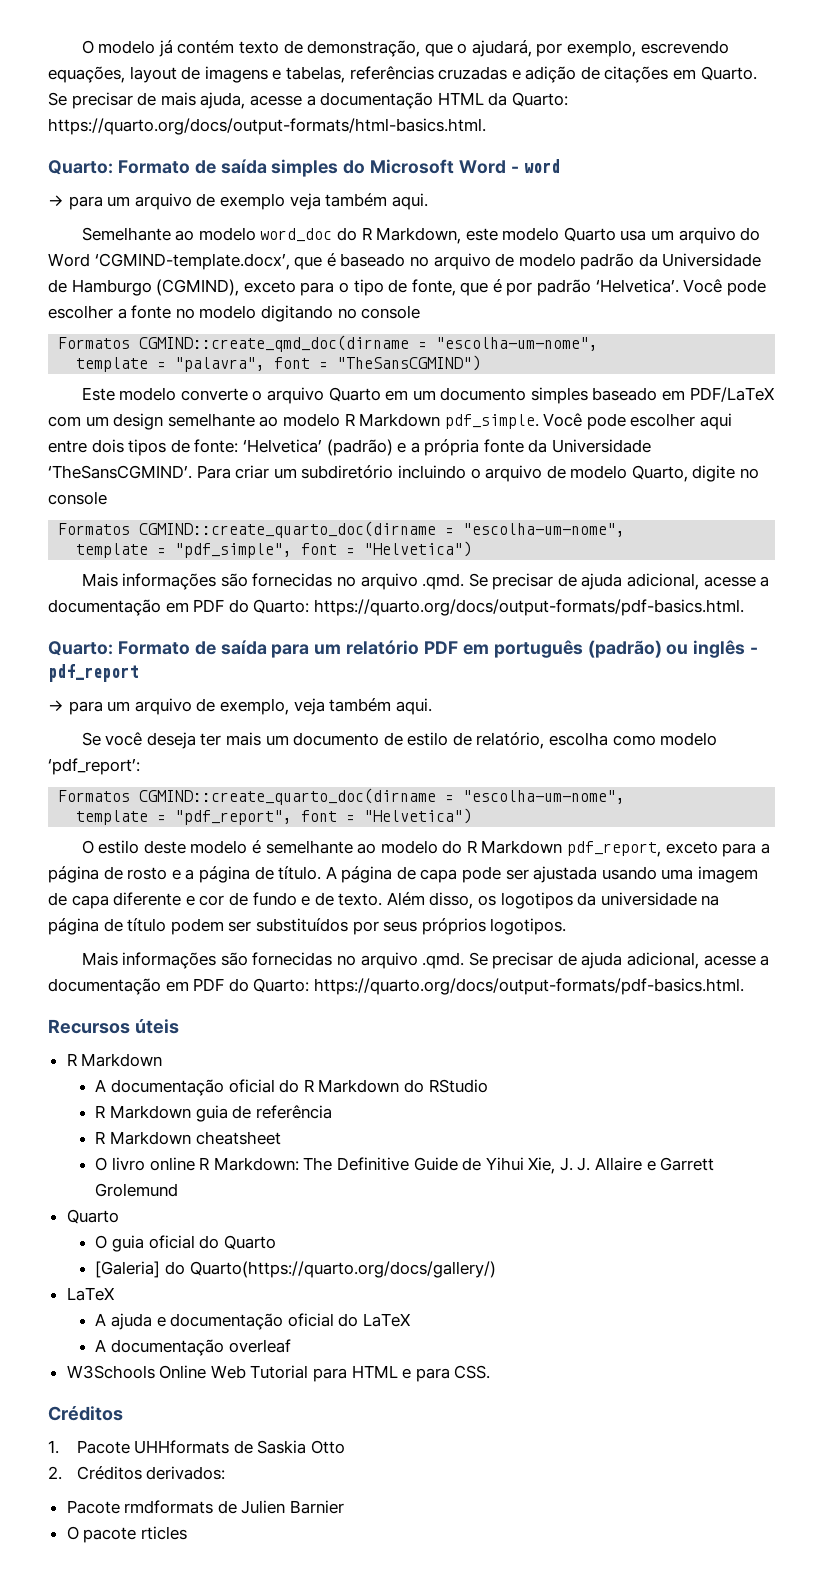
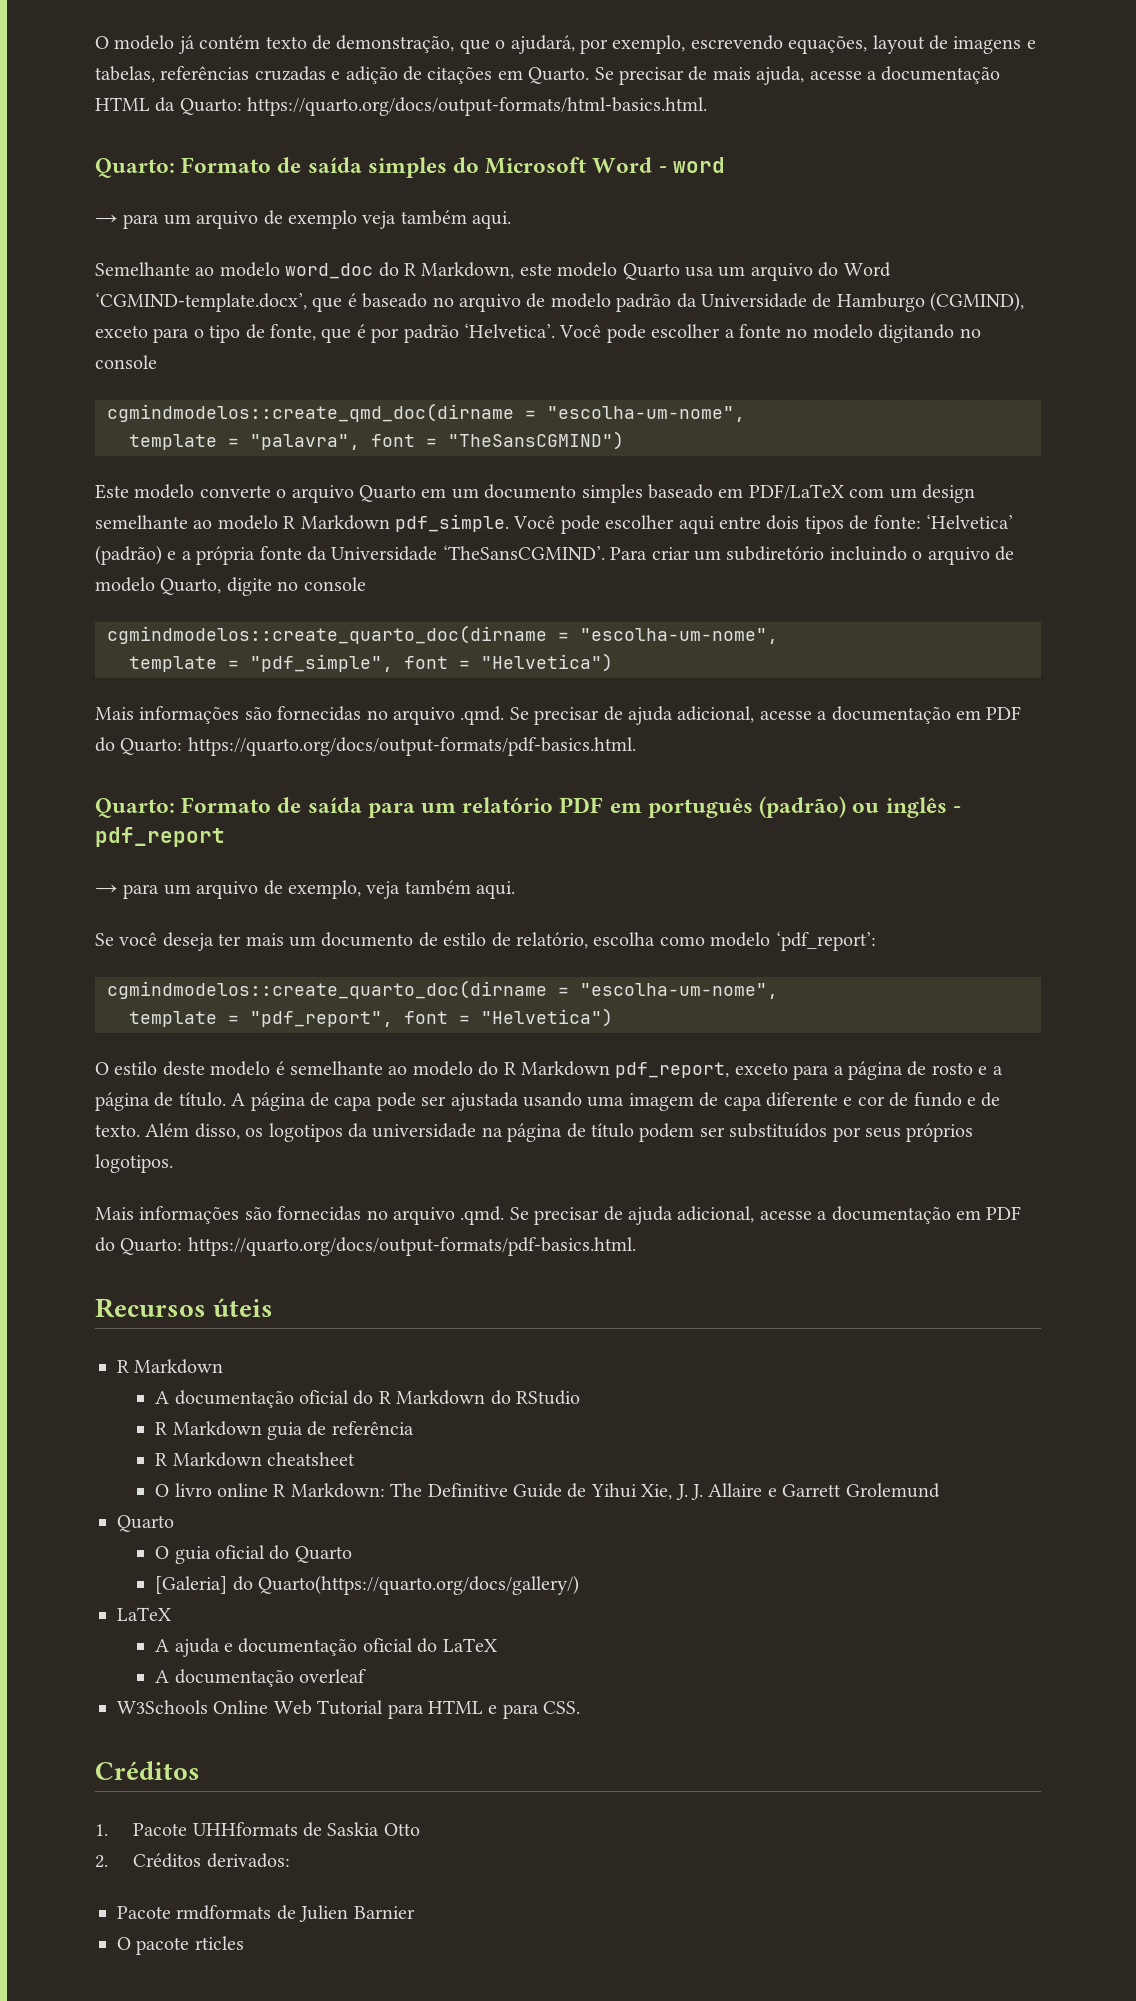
[58,335,410,352] Formatos CGMIND::create_qmd_doc(dirname -> [107,403,514,422] cgmindmodelos::create_qmd_doc(dirname
[58,521,437,538] Formatos CGMIND::create_quarto_doc(dirname -> [107,625,547,644] cgmindmodelos::create_quarto_doc(dirname
[58,788,437,805] Formatos CGMIND::create_quarto_doc(dirname -> [107,980,547,999] cgmindmodelos::create_quarto_doc(dirname

